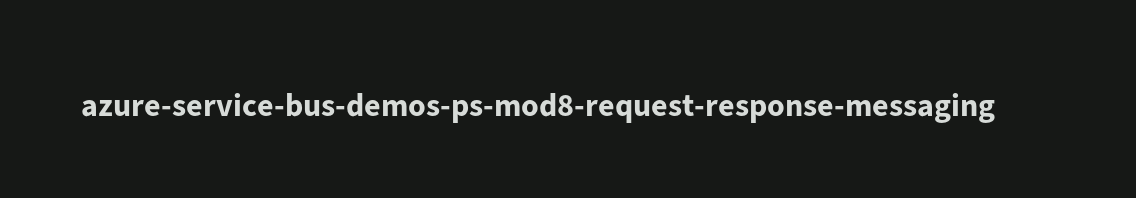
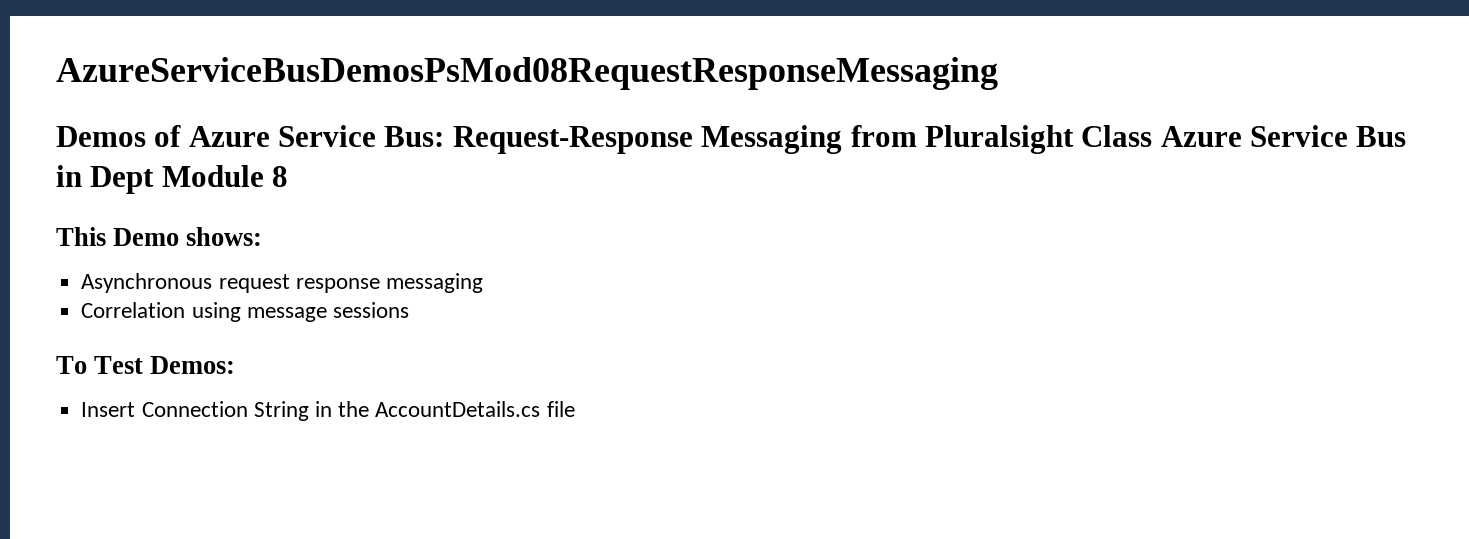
[81,93,995,123] azure-service-bus-demos-ps-mod8-request-response-messaging -> [56,57,998,90] [56,125,1407,154] [56,165,289,194] [56,227,263,246] [81,273,483,293] [81,302,409,322] [56,356,236,374] [81,401,575,421] AzureServiceBusDemosPsMod08RequestResponseMessaging // Demos of Azure Service Bus: Request-Response Messaging from Pluralsight Class Azure Service Bus in Dept Module 8 // This Demo shows: // Asynchronous request response messaging // Correlation using message sessions // To Test Demos: // Insert Connection String in the AccountDetails.cs file

